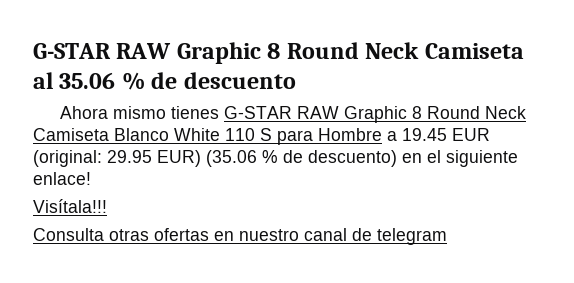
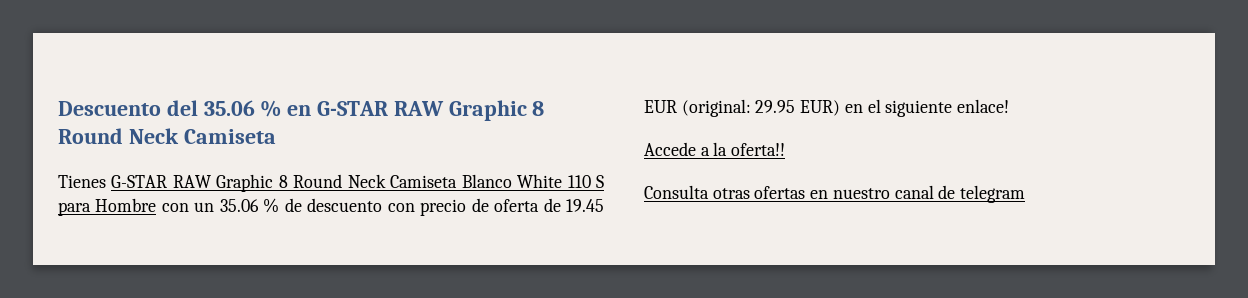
[33,42,524,64] [33,72,296,90] [60,106,220,119] G-STAR RAW Graphic 8 Round Neck Camiseta al 35.06 % de descuento // Ahora mismo tienes -> [58,100,545,121] [58,128,276,144] [58,175,106,188] Descuento del 35.06 % en G-STAR RAW Graphic 8 Round Neck Camiseta // Tienes
[387,131,397,141] a -> [161,198,561,216] con un 35.06 % de descuento con precio de oferta de
[206,150,397,167] (35.06 % de descuento) -> (841, 108) none
[33,199,107,213] Visítala!!! -> [644,142,786,156] Accede a la oferta!!

